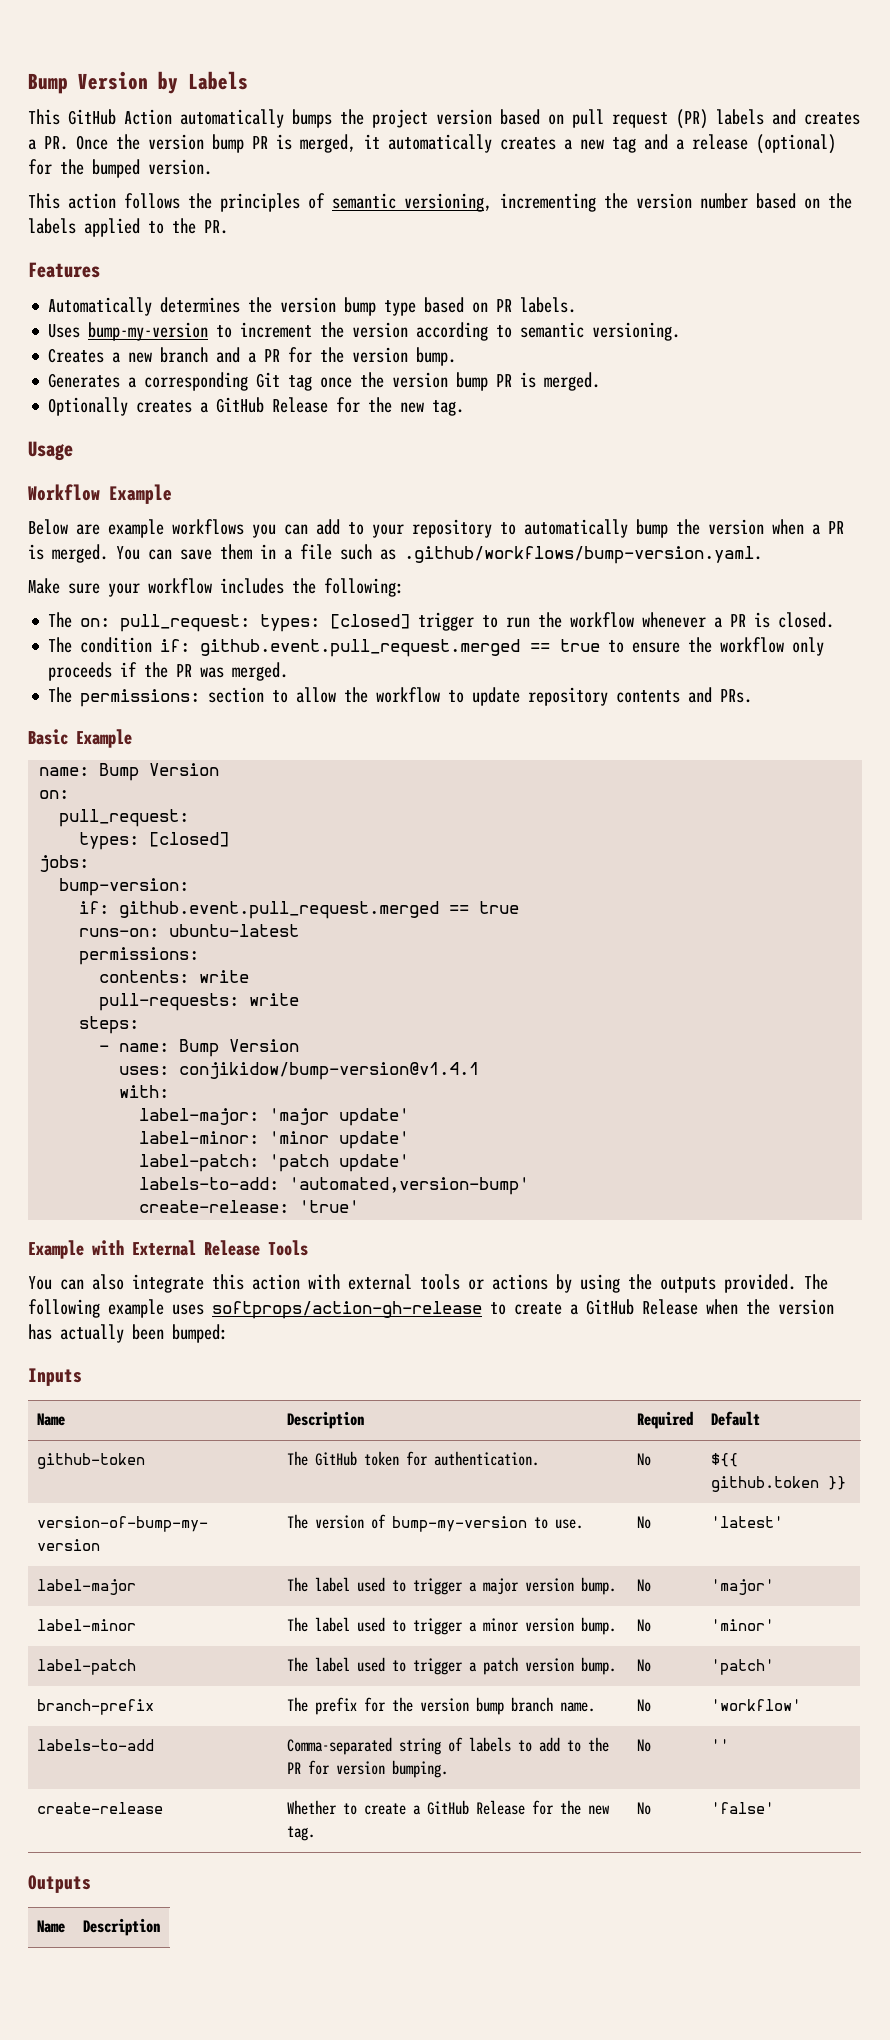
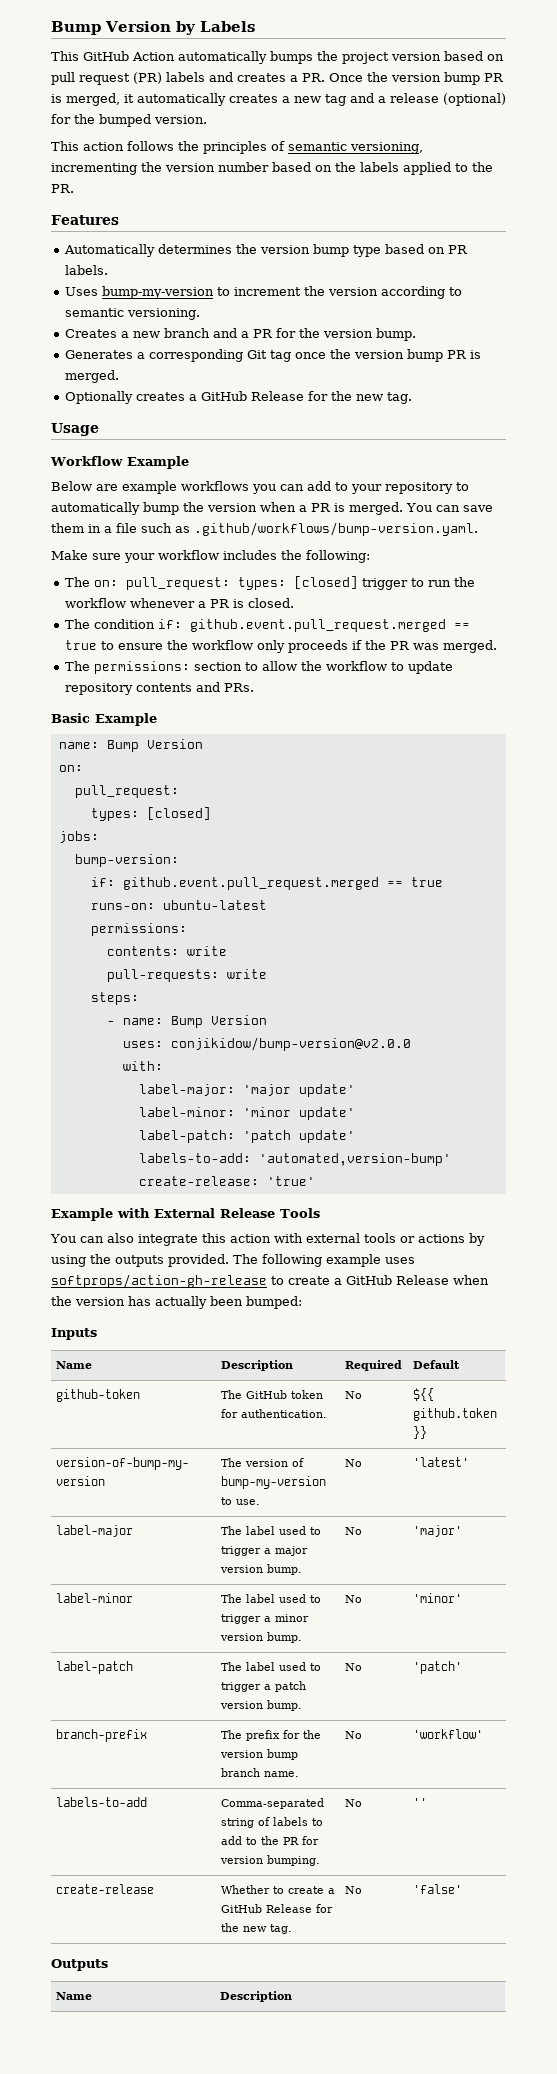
[179,1062,480,1080] conjikidow/bump-version@v1.4.1 -> [170,1037,411,1051] conjikidow/bump-version@v2.0.0

